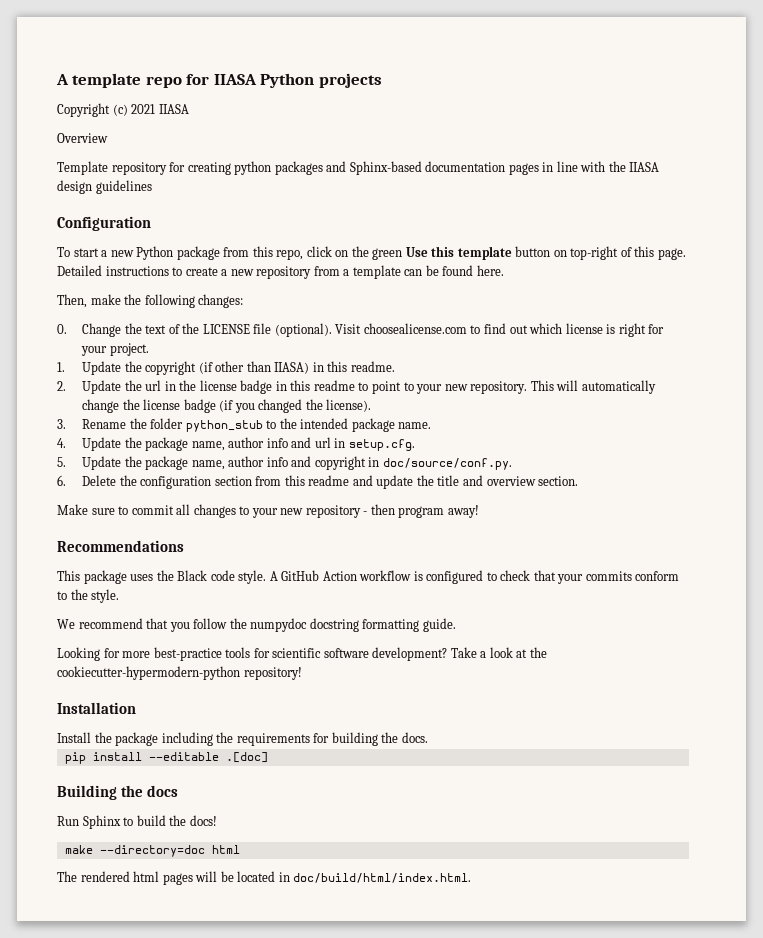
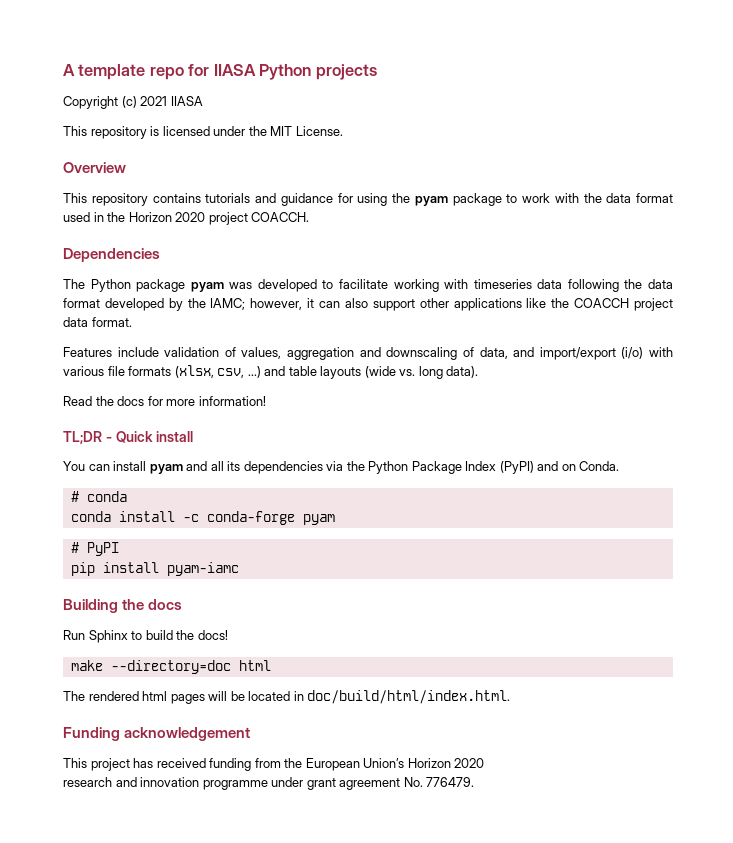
[57,133,108,143] [57,161,660,175] [57,180,152,194] [57,216,151,231] [57,246,686,260] [57,265,504,279] [57,294,244,308] [57,323,665,337] [81,343,149,356] [57,361,395,375] [57,380,656,394] [82,399,372,413] [57,418,432,432] [57,437,415,451] [57,456,512,470] [57,475,579,489] [57,504,479,518] [57,540,184,552] [57,570,680,584] [57,589,120,603] [57,618,456,632] [57,647,547,661] [57,666,302,680] [57,702,136,714] [57,732,428,746] Overview // Template repository for creating python packages and Sphinx-based documentation pages in line with the IIASA design guidelines // Configuration // To start a new Python package from this repo, click on the green Use this template button on top-right of this page. Detailed instructions to create a new repository from a template can be found here. // Then, make the following changes: // 0. Change the text of the LICENSE file (optional). Visit choosealicense.com to find out which license is right for your project. // 1. Update the copyright (if other than IIASA) in this readme. // 2. Update the url in the license badge in this readme to point to your new repository. This will automatically change the license badge (if you changed the license). // 3. Rename the folder python_stub to the intended package name. // 4. Update the package name, author info and url in setup.cfg. // 5. Update the package name, author info and copyright in doc/source/conf.py. // 6. Delete the configuration section from this readme and update the title and overview section. // Make sure to commit all changes to your new repository - then program away! // Recommendations // This package uses the Black code style. A GitHub Action workflow is configured to check that your commits conform to the style. // We recommend that you follow the numpydoc docstring formatting guide. // Looking for more best-practice tools for scientific software development? Take a look at the cookiecutter-hypermodern-python repository! // Installation // Install the package including the requirements for building the docs. -> [63,126,343,139] [63,162,126,173] [63,193,673,206] [63,212,310,225] [63,248,160,262] [63,279,673,292] [63,298,674,311] [63,317,132,327] [63,347,674,360] [63,365,479,379] [63,396,266,406] [63,431,194,445] [63,461,620,474] [70,491,127,502] [70,511,335,525] [70,542,119,556] This repository is licensed under the MIT License. // Overview // This repository contains tutorials and guidance for using the pyam package to work with the data format used in the Horizon 2020 project COACCH. // Dependencies // The Python package pyam was developed to facilitate working with timeseries data following the data format developed by the IAMC; however, it can also support other applications like the COACCH project data format. // Features include validation of values, aggregation and downscaling of data, and import/export (i/o) with various file formats (xlsx, csv, ...) and table layouts (wide vs. long data). // Read the docs for more information! // TL;DR - Quick install // You can install pyam and all its dependencies via the Python Package Index (PyPI) and on Conda. // # conda // conda install -c conda-forge pyam // # PyPI
[148,752,268,763] --editable .[doc] -> [166,562,239,576] pyam-iamc
(472, 878) none -> [63,727,251,741] [63,758,485,771] [63,777,475,790] // Funding acknowledgement // This project has received funding from the European Union’s Horizon 2020 // research and innovation programme under grant agreement No. 776479.

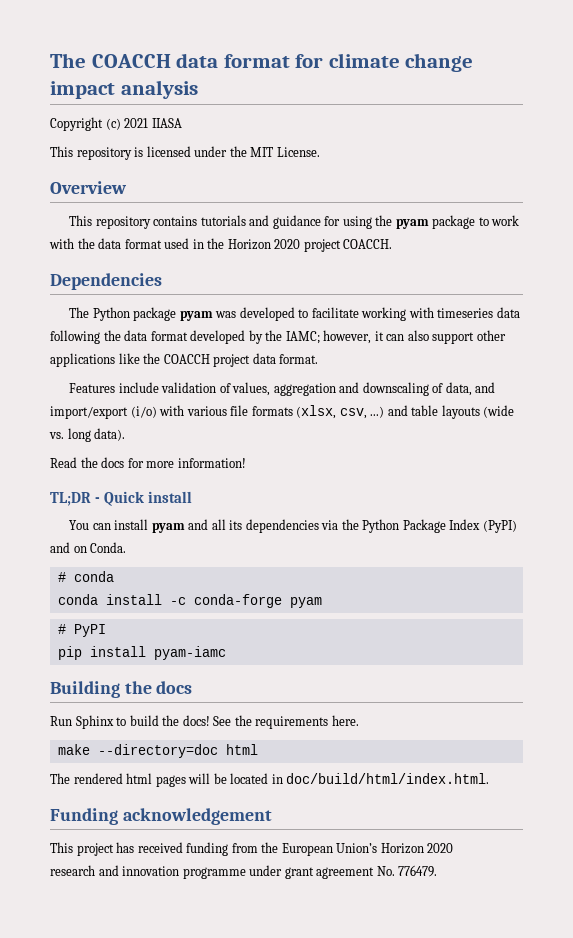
[63,64,377,80] A template repo for IIASA Python projects -> [50,53,474,72] [50,80,198,99] The COACCH data format for climate change impact analysis
(228, 635) none -> [213,715,359,729] See the requirements here.

